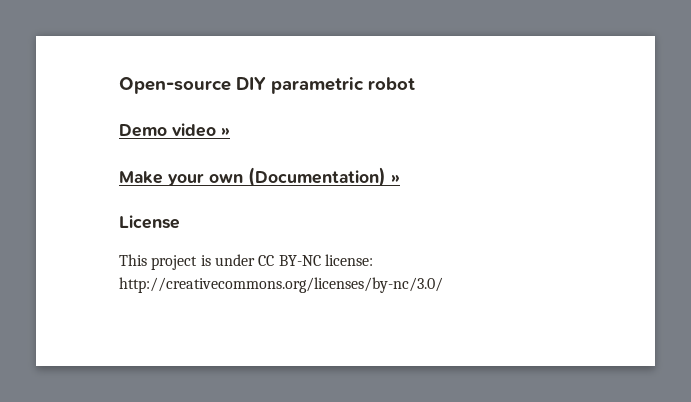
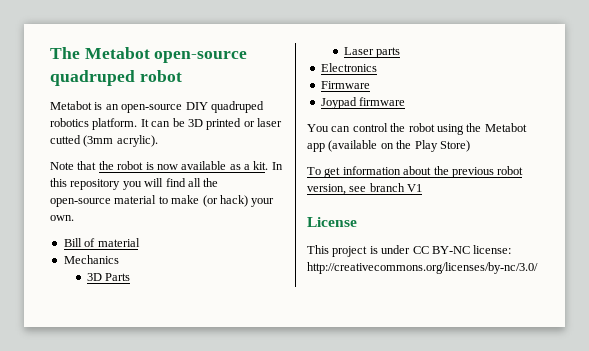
[119,77,415,94] [119,123,230,137] [119,167,400,187] Open-source DIY parametric robot // Demo video » // Make your own (Documentation) » -> [50,47,248,63] [50,70,182,86] [50,101,264,113] [50,118,282,130] [50,135,158,147] [50,161,283,170] [50,178,219,190] [50,195,275,207] [50,215,74,221] [63,238,140,247] [63,255,119,264] [86,273,131,281] [343,47,401,58] [320,63,377,72] [320,81,370,89] [320,97,406,109] [307,123,527,135] [307,140,470,152] [307,166,524,178] [307,183,423,195] The Metabot open-source quadruped robot // Metabot is an open-source DIY quadruped robotics platform. It can be 3D printed or laser cutted (3mm acrylic). // Note that the robot is now available as a kit. In this repository you will find all the open-source material to make (or hack) your own. // Bill of material // Mechanics // 3D Parts // Laser parts // Electronics // Firmware // Joypad firmware // You can control the robot using the Metabot app (available on the Play Store) // To get information about the previous robot version, see branch V1

